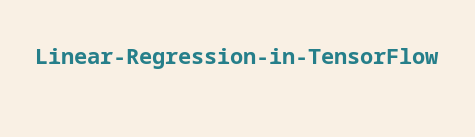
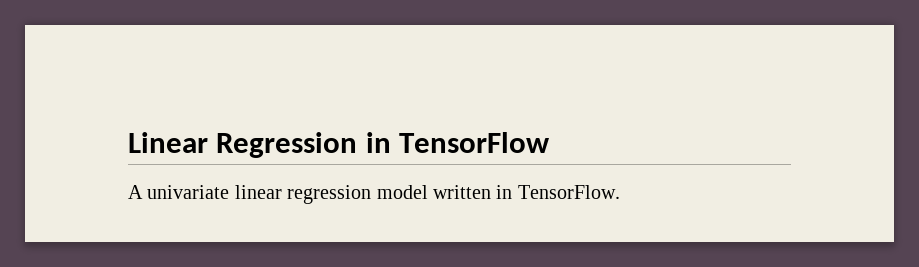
[35,48,439,69] Linear-Regression-in-TensorFlow -> [128,132,550,158] [128,185,620,204] Linear Regression in TensorFlow // A univariate linear regression model written in TensorFlow.

